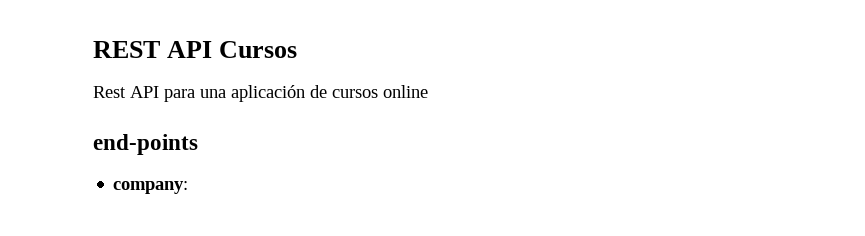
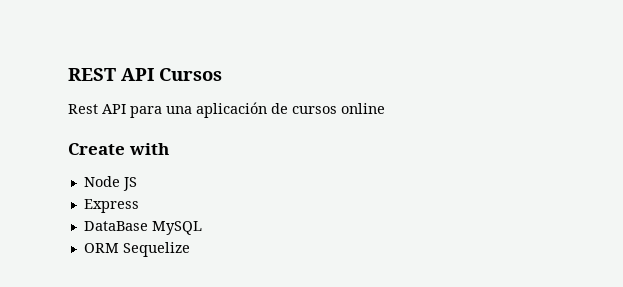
[93,134,198,155] [113,181,189,194] end-points // company: -> [68,143,169,155] [83,176,137,191] [83,199,139,213] [83,221,202,235] [83,242,190,257] Create with // Node JS // Express // DataBase MySQL // ORM Sequelize

